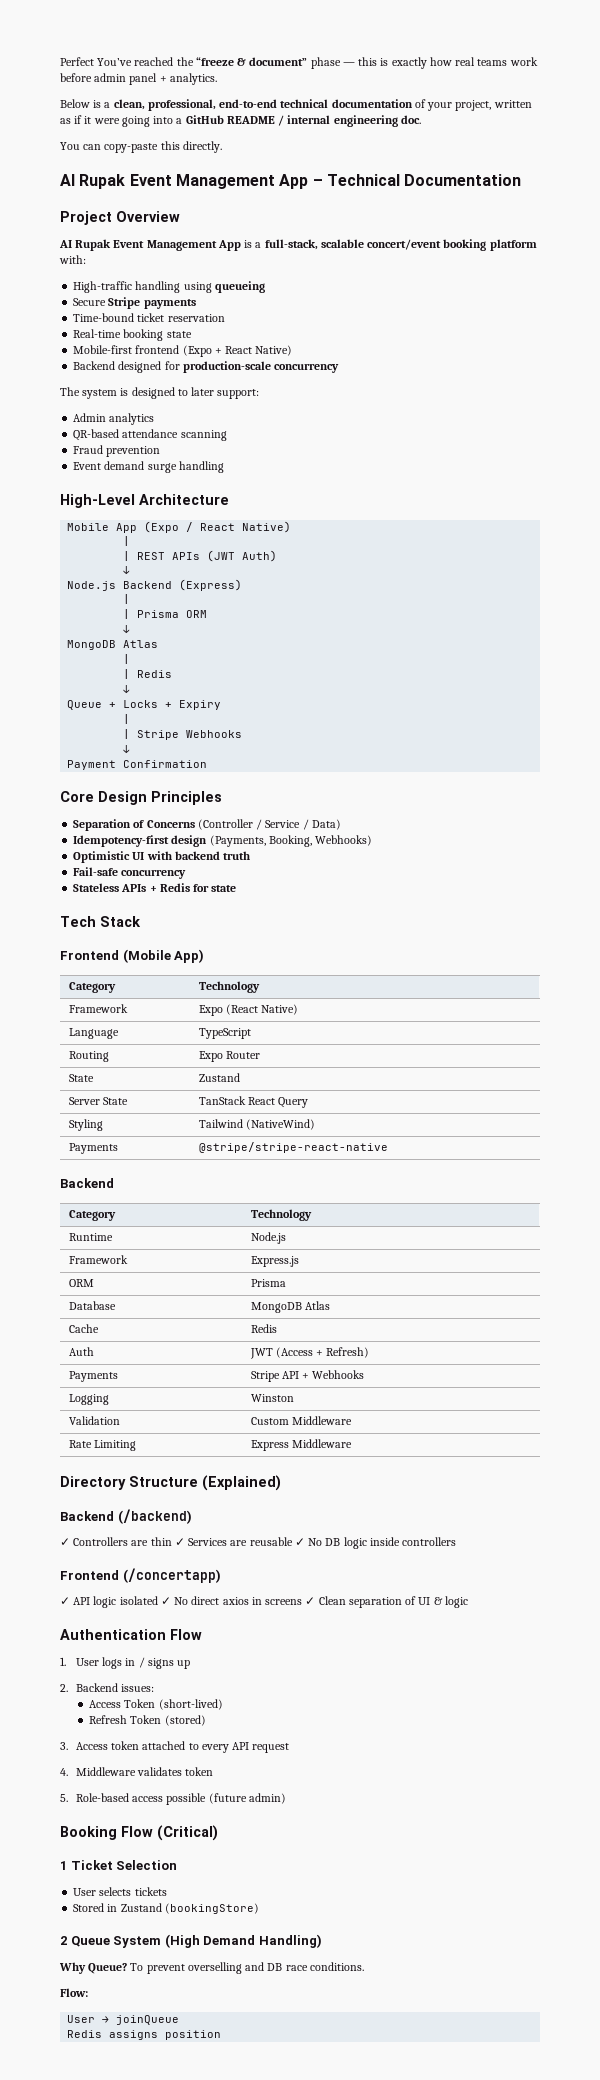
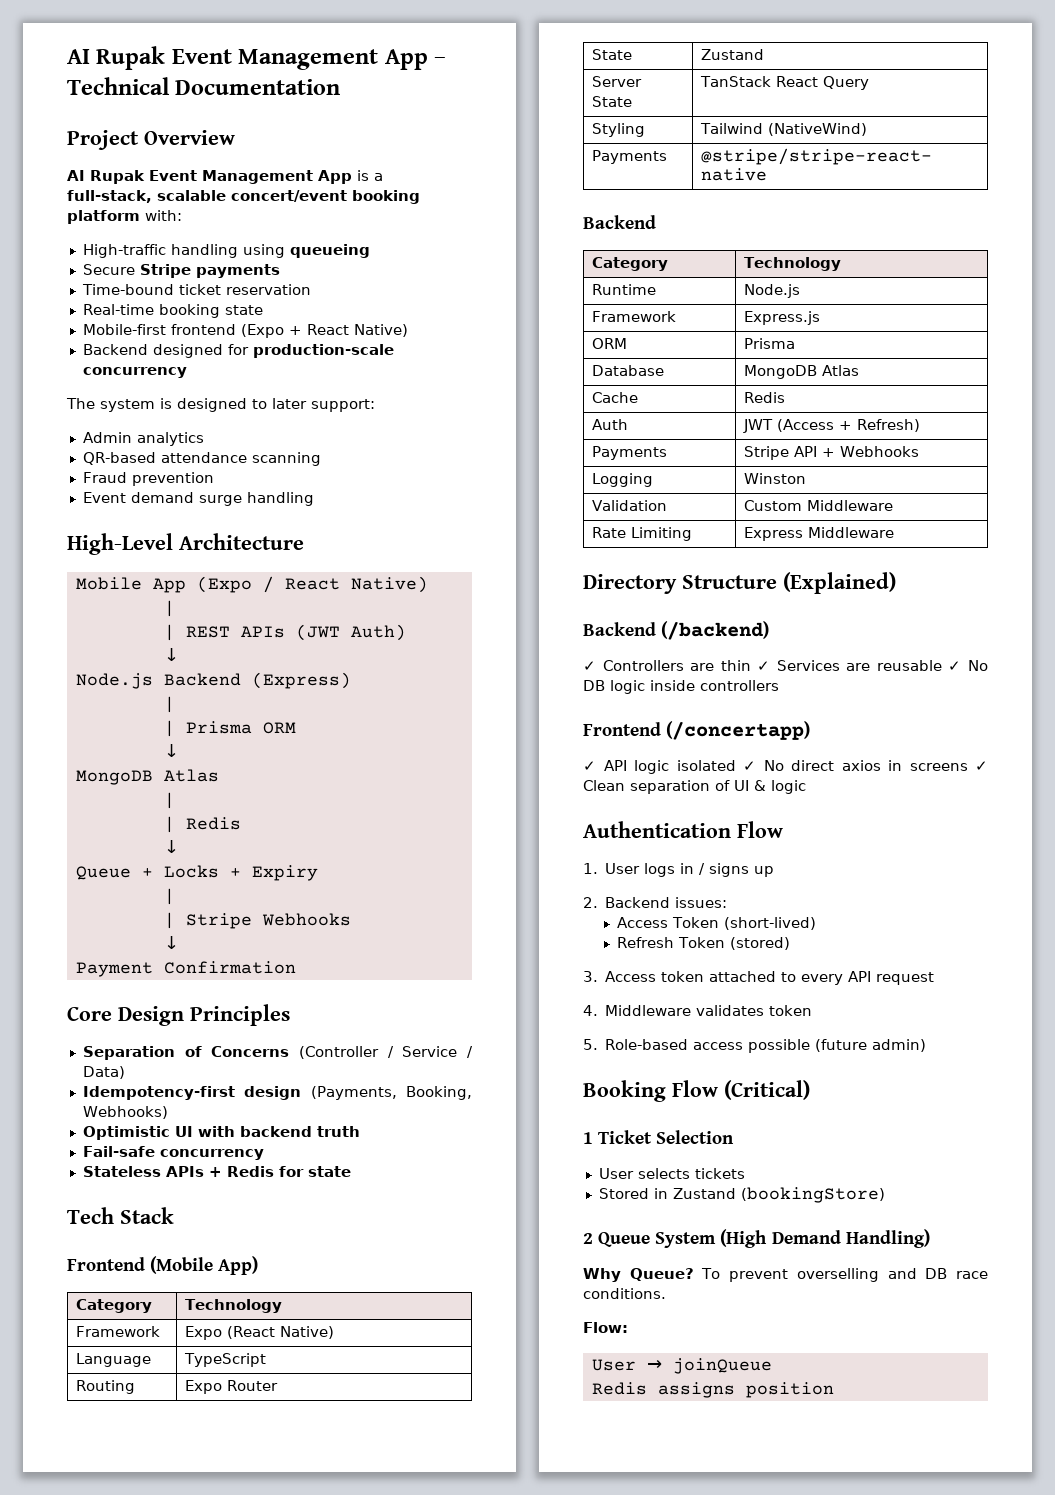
[60,57,538,69] [60,73,217,85] [60,99,532,111] [60,115,421,127] [60,141,222,153] Perfect You’ve reached the “freeze & document” phase — this is exactly how real teams work before admin panel + analytics. // Below is a clean, professional, end-to-end technical documentation of your project, written as if it were going into a GitHub README / internal engineering doc. // You can copy-paste this directly. // -> (67, 56) none

